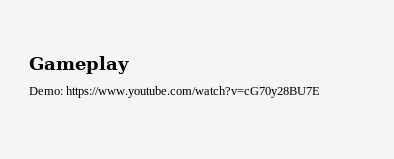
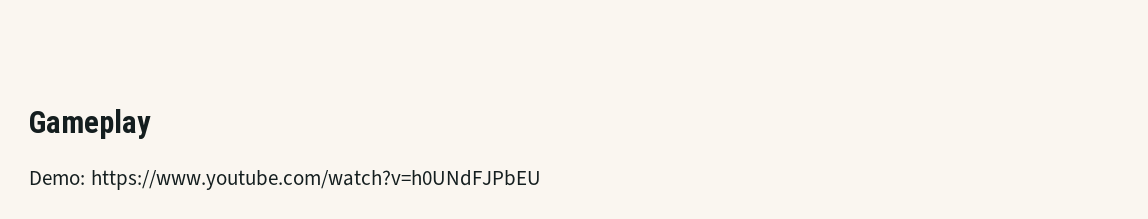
[66,86,321,98] https://www.youtube.com/watch?v=cG70y28BU7E -> [90,170,541,190] https://www.youtube.com/watch?v=h0UNdFJPbEU

